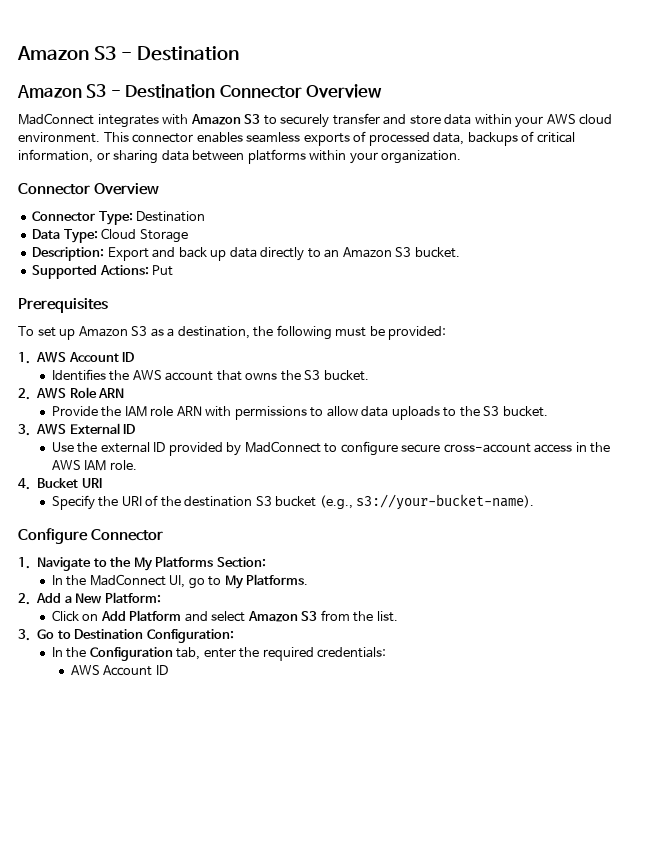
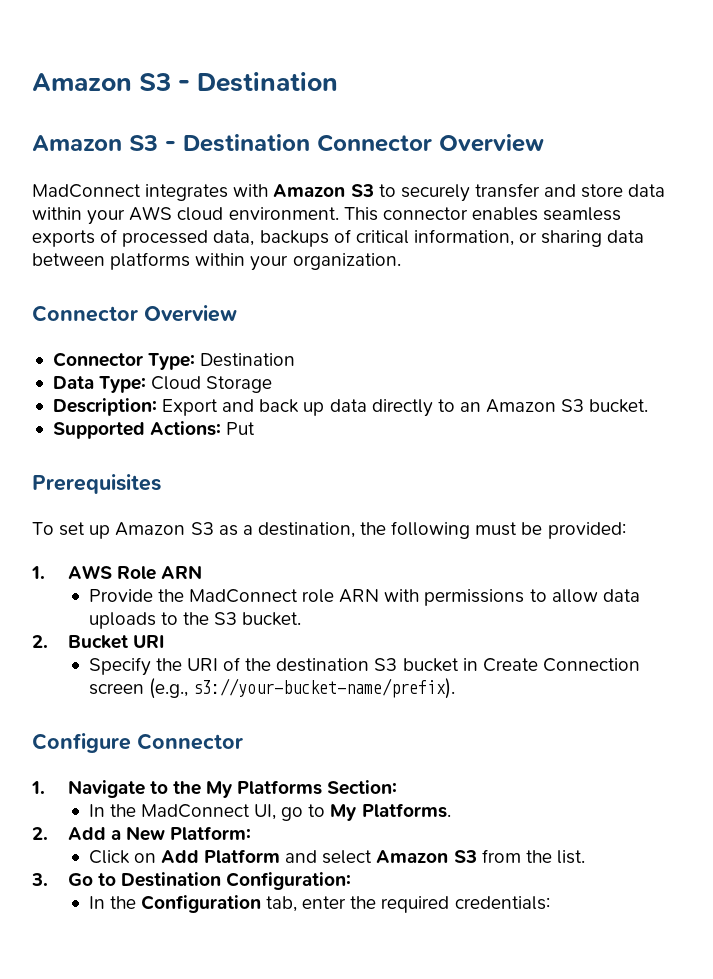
[68,352,135,362] [51,369,369,381] [18,388,67,400] Account ID // Identifies the AWS account that owns the S3 bucket. // 2. AWS -> (112, 572) none
[124,406,147,417] IAM -> [188,589,298,603] MadConnect
[18,423,136,436] [51,441,611,456] [51,460,137,471] [18,478,30,490] 3. AWS External ID // Use the external ID provided by MadConnect to configure secure cross-account access in the AWS IAM role. // 4. -> [32,635,48,648] 2.
[319,494,535,510] (e.g., s3://your-bucket-name). -> [462,658,641,672] [88,678,455,699] in Create Connection screen (e.g., s3://your-bucket-name/prefix).
[70,665,168,676] // AWS Account ID -> (550, 903) none

